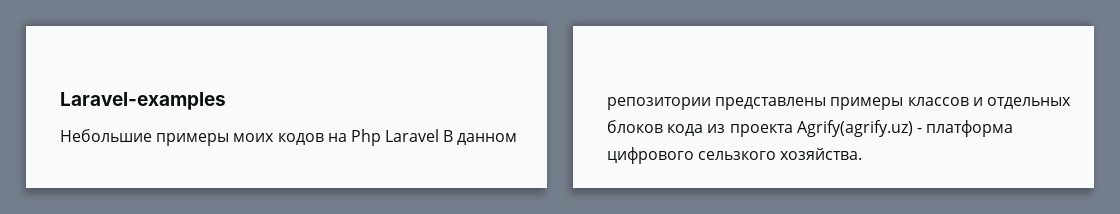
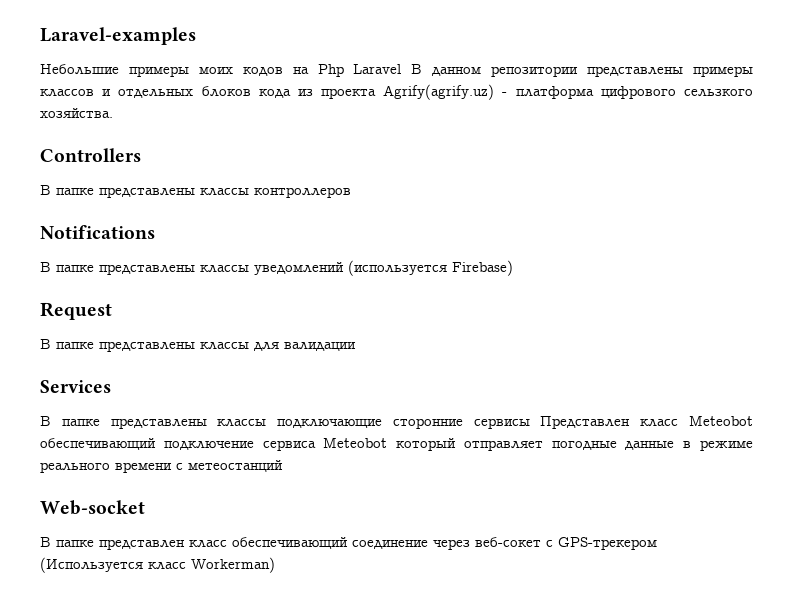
(863, 154) none -> [40,148,141,162] [40,185,351,198] [40,225,155,239] [40,260,513,276] [40,302,112,320] [40,339,356,352] [40,380,111,393] [40,415,753,429] [40,437,754,451] [40,460,283,473] [40,500,145,515] [40,537,657,550] [40,557,275,573] // Controllers // В папке представлены классы контроллеров // Notifications // В папке представлены классы уведомлений (используется Firebase) // Request // В папке представлены классы для валидации // Services // В папке представлены классы подключающие сторонние сервисы Представлен класс Meteobot обеспечивающий подключение сервиса Meteobot который отправляет погодные данные в режиме реального времени с метеостанций // Web-socket // В папке представлен класс обеспечивающий соединение через веб-сокет с GPS-трекером (Используется класс Workerman)

